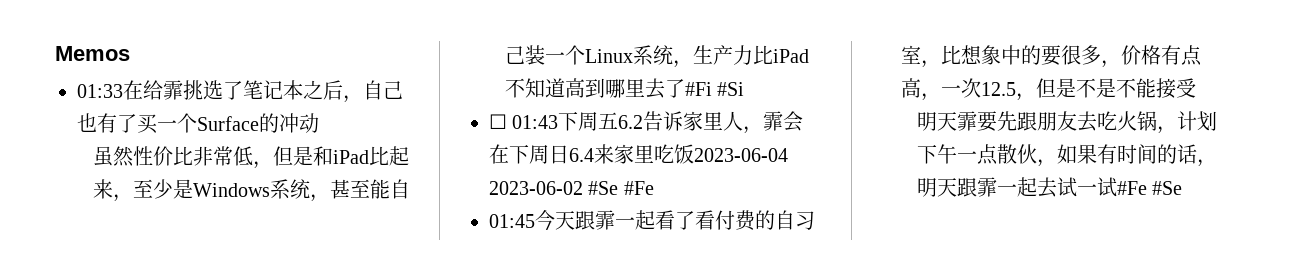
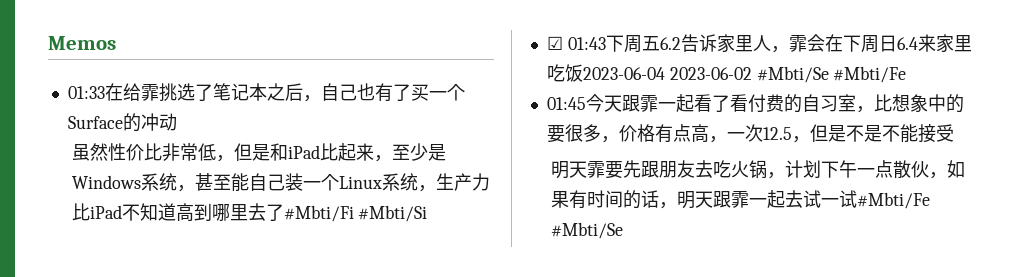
[684,82,744,96] [489,114,507,129] #Fi #Si // ☐ -> [283,205,428,222] [546,36,563,50] #Mbti/Fi #Mbti/Si // ☑
[588,181,654,195] #Se #Fe -> [756,66,907,83] #Mbti/Se #Mbti/Fe
[1116,181,1182,195] #Fe #Se -> [856,192,930,209] [550,222,623,239] #Mbti/Fe #Mbti/Se

